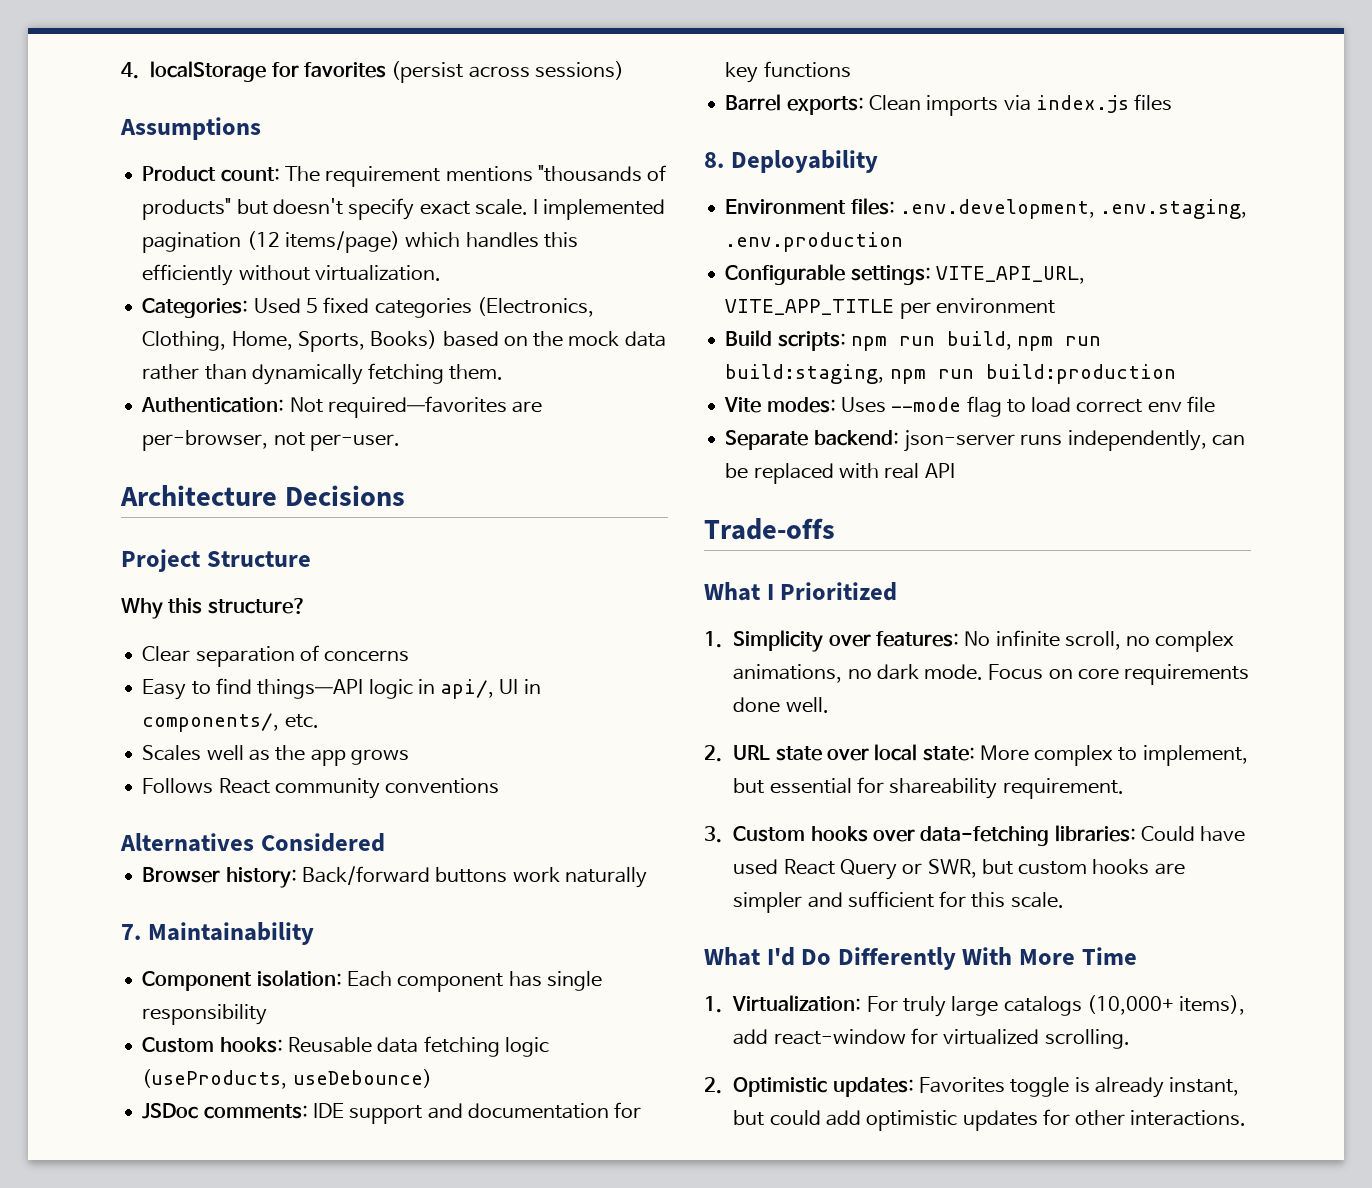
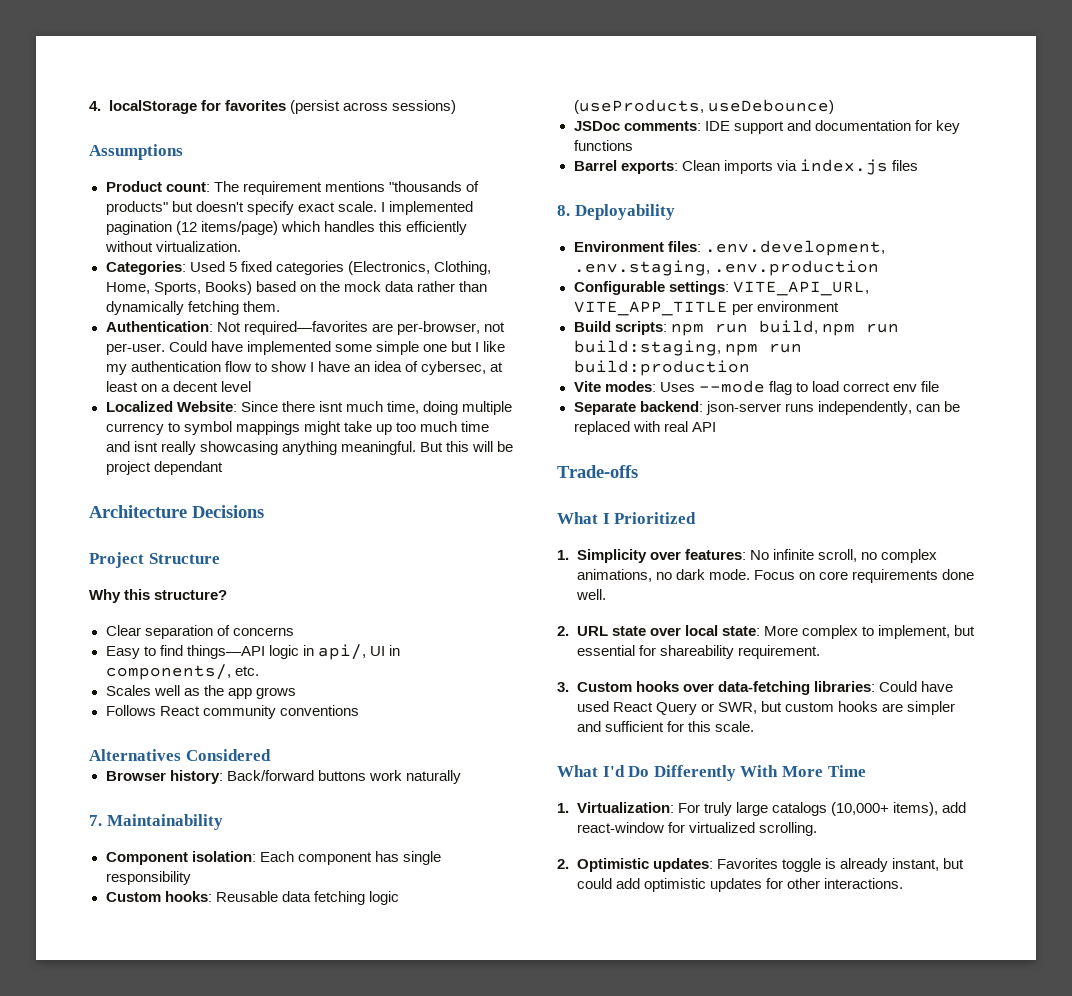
(400, 442) none -> [168,341,505,355] [105,361,504,375] [105,381,251,392] [105,401,512,415] [105,421,489,435] [105,441,513,455] [105,461,223,475] Could have implemented some simple one but I like my authentication flow to show I have an idea of cybersec, at least on a decent level // Localized Website: Since there isnt much time, doing multiple currency to symbol mappings might take up too much time and isnt really showcasing anything meaningful. But this will be project dependant

